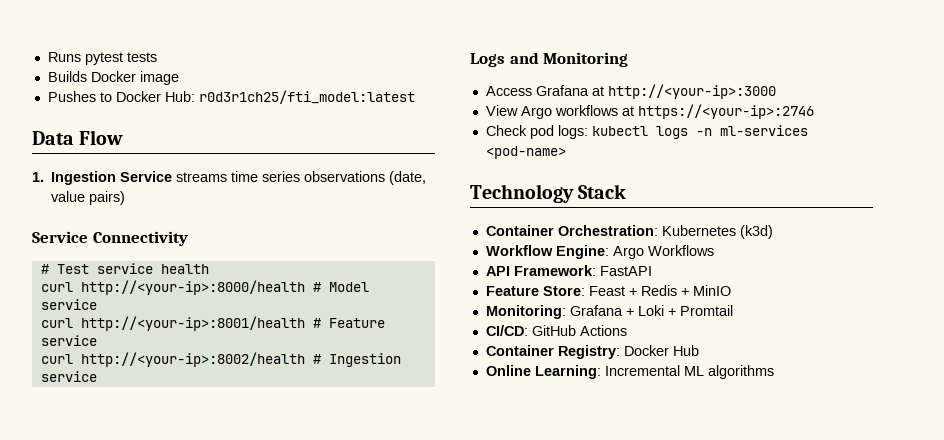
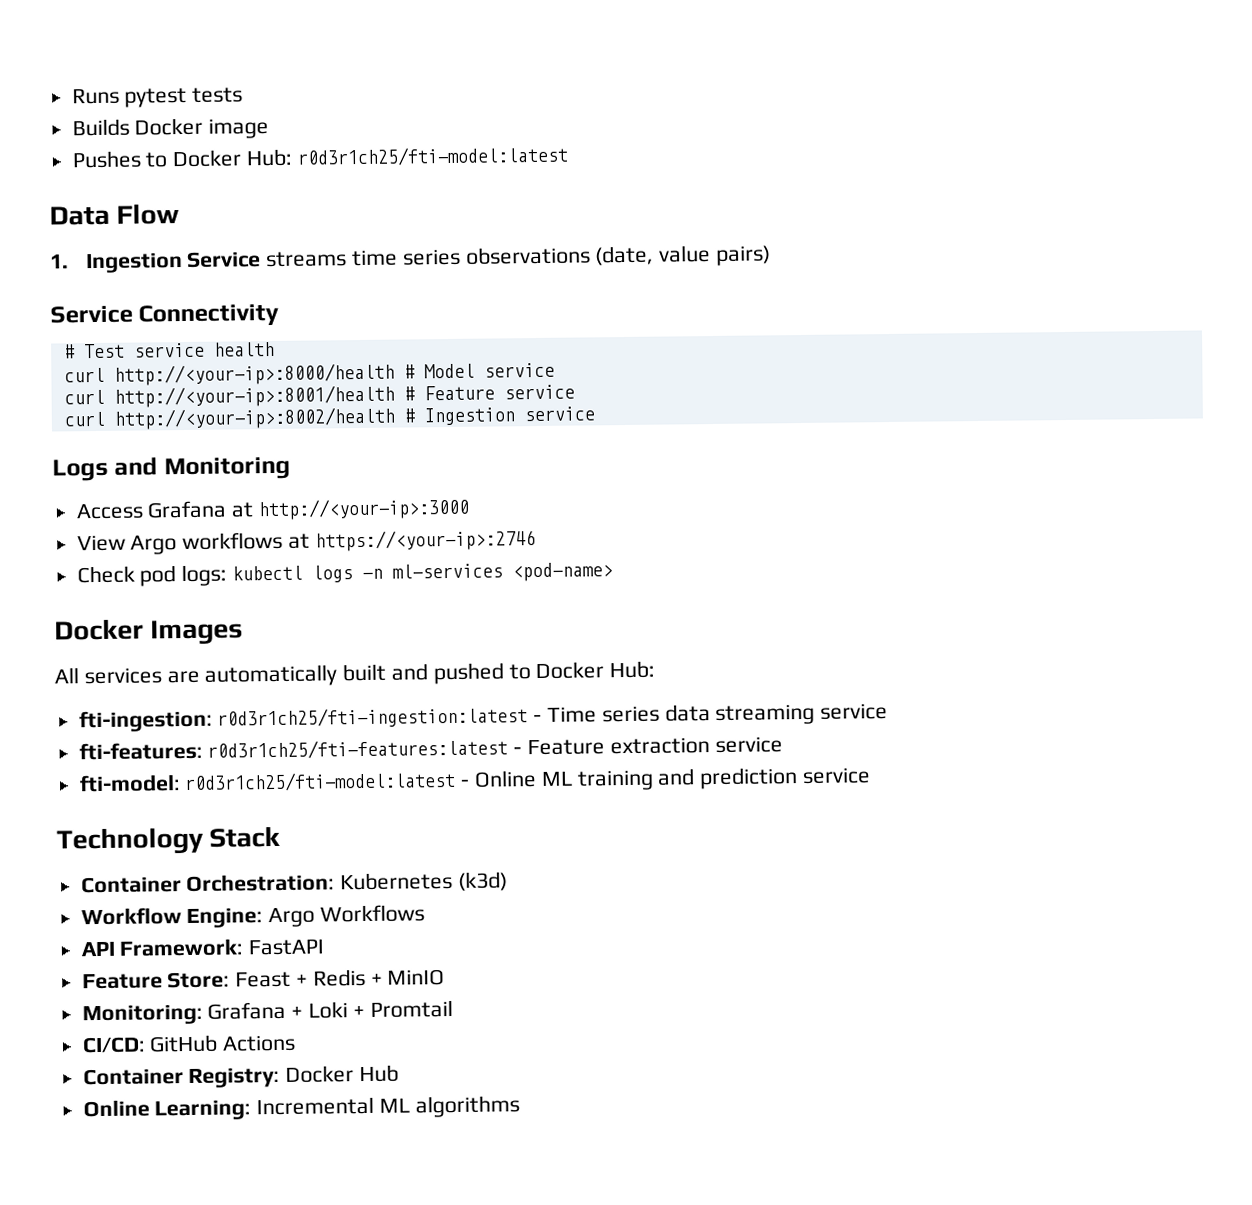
[198,90,415,104] r0d3r1ch25/fti_model:latest -> [296,145,569,167] r0d3r1ch25/fti-model:latest
(566, 152) none -> [54,619,244,645] [54,660,656,687] [78,703,889,733] [78,736,783,761] [78,767,872,793] // Docker Images // All services are automatically built and pushed to Docker Hub: // fti-ingestion: r0d3r1ch25/fti-ingestion:latest - Time series data streaming service // fti-features: r0d3r1ch25/fti-features:latest - Feature extraction service // fti-model: r0d3r1ch25/fti-model:latest - Online ML training and prediction service

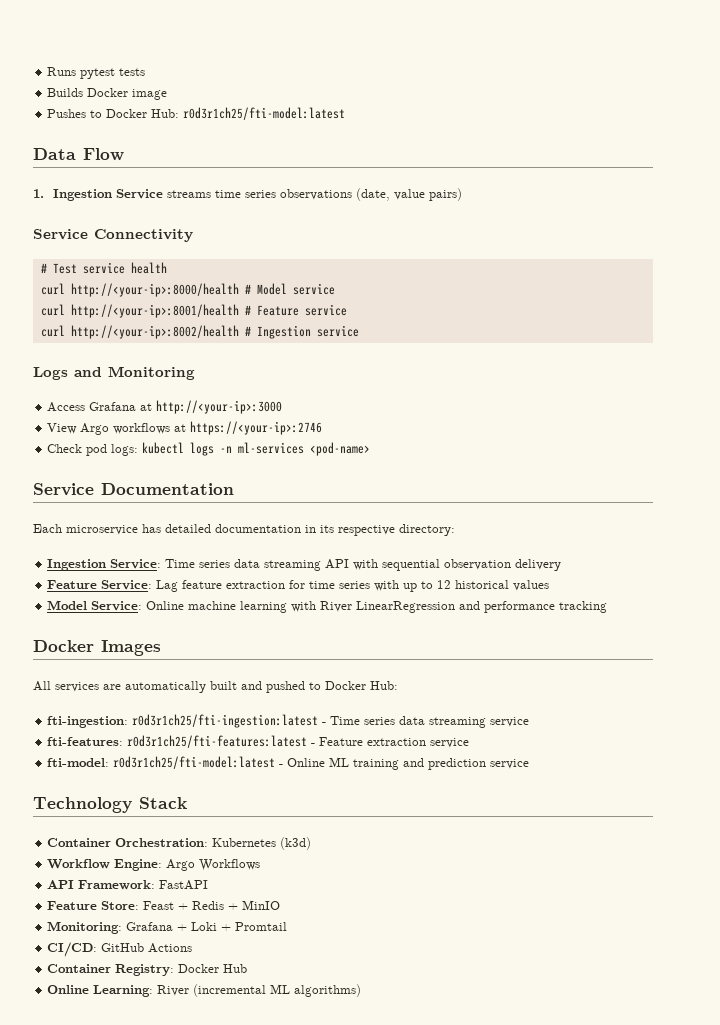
(614, 572) none -> [33,483,234,496] [33,524,455,536] [47,559,562,571] [47,580,550,592] [47,600,608,613] // Service Documentation // Each microservice has detailed documentation in its respective directory: // Ingestion Service: Time series data streaming API with sequential observation delivery // Feature Service: Lag feature extraction for time series with up to 12 historical values // Model Service: Online machine learning with River LinearRegression and performance tracking
[256,1095,520,1118] Incremental ML algorithms -> [157,984,362,997] River (incremental ML algorithms)

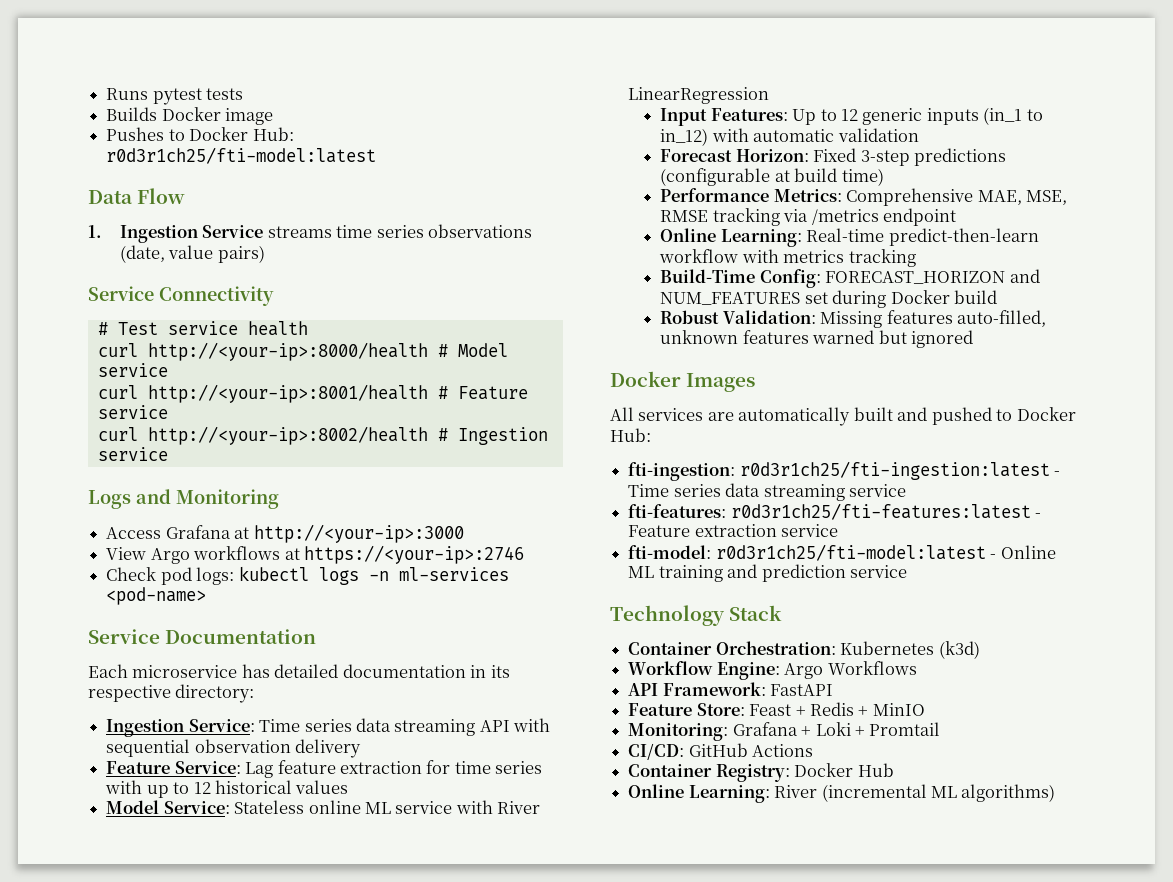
[146,601,288,613] Online machine learning -> [234,800,453,814] Stateless online ML service
[459,601,608,613] and performance tracking -> [660,107,1043,126] [660,128,919,146] [660,148,1006,166] [660,168,884,186] [660,188,1067,206] [660,208,956,226] [660,228,1039,247] [659,249,916,267] [660,269,1040,288] [660,290,997,308] [660,310,1046,328] [660,330,973,348] // Input Features: Up to 12 generic inputs (in_1 to in_12) with automatic validation // Forecast Horizon: Fixed 3-step predictions (configurable at build time) // Performance Metrics: Comprehensive MAE, MSE, RMSE tracking via /metrics endpoint // Online Learning: Real-time predict-then-learn workflow with metrics tracking // Build-Time Config: FORECAST_HORIZON and NUM_FEATURES set during Docker build // Robust Validation: Missing features auto-filled, unknown features warned but ignored

